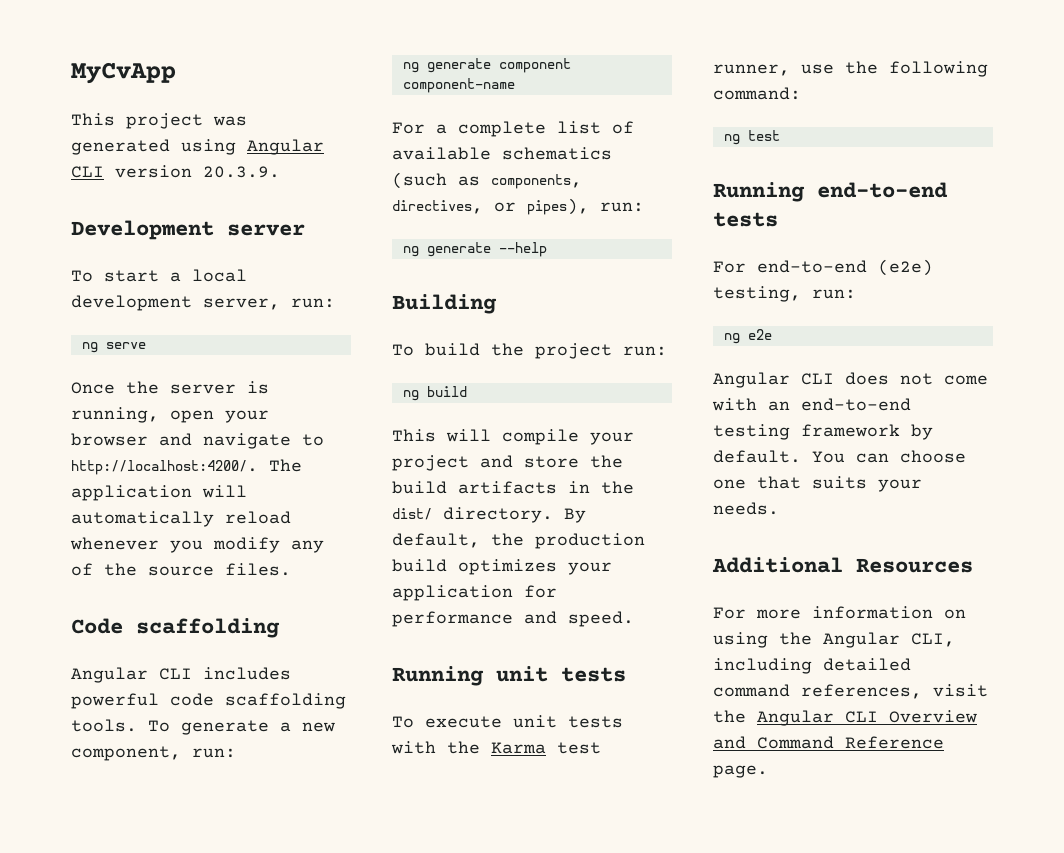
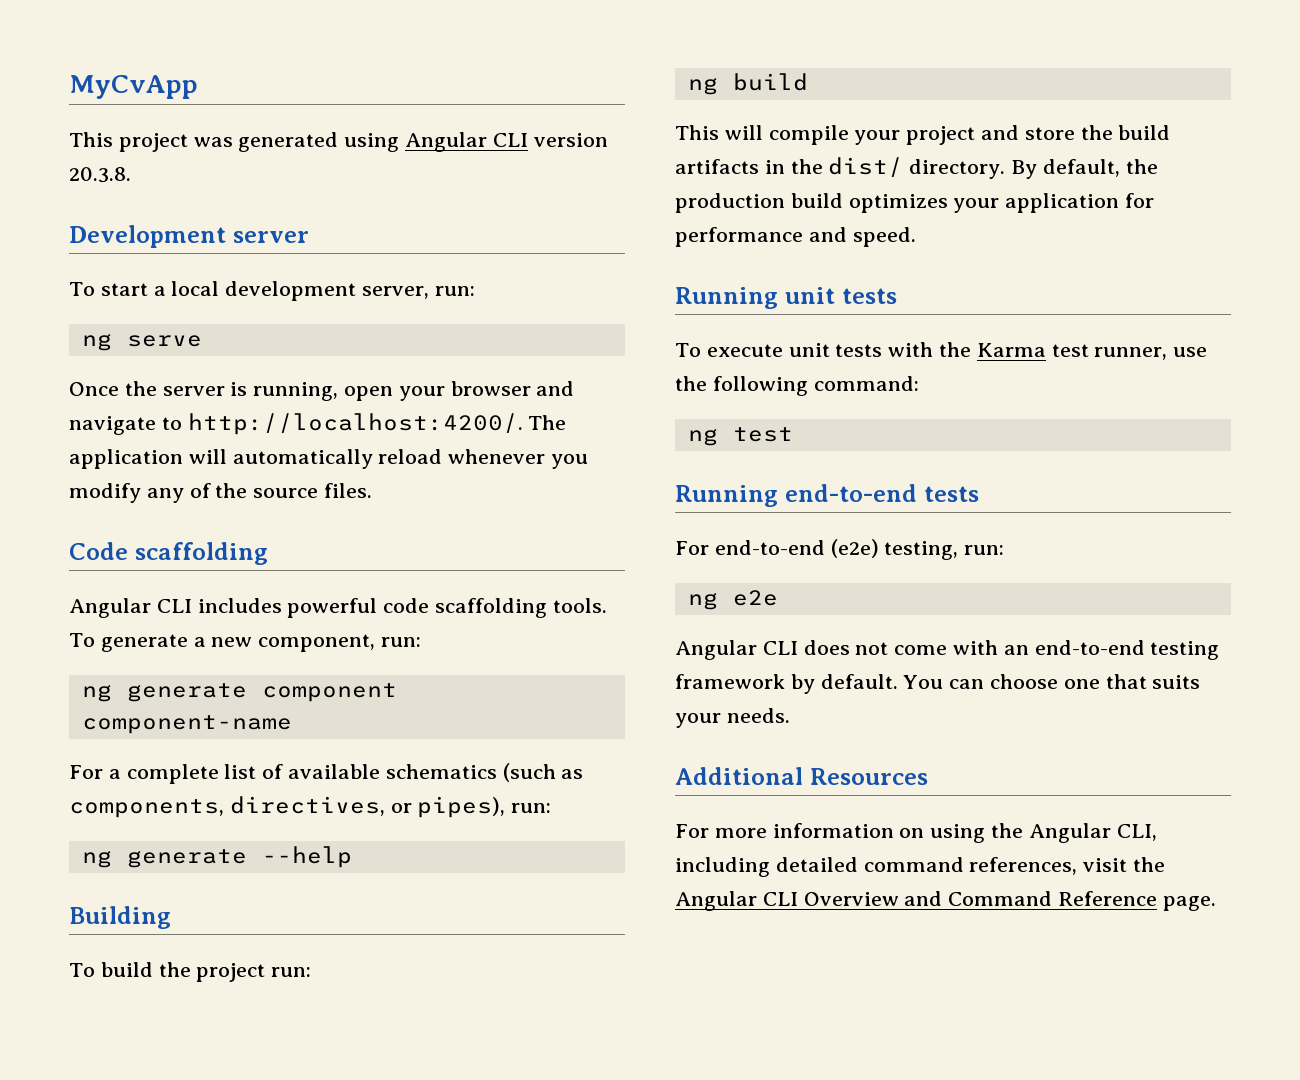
[203,166,280,178] 20.3.9. -> [69,167,131,183] 20.3.8.

